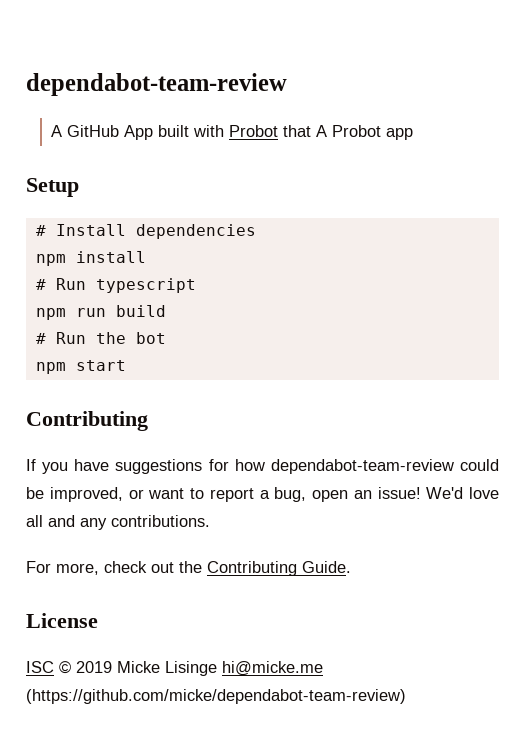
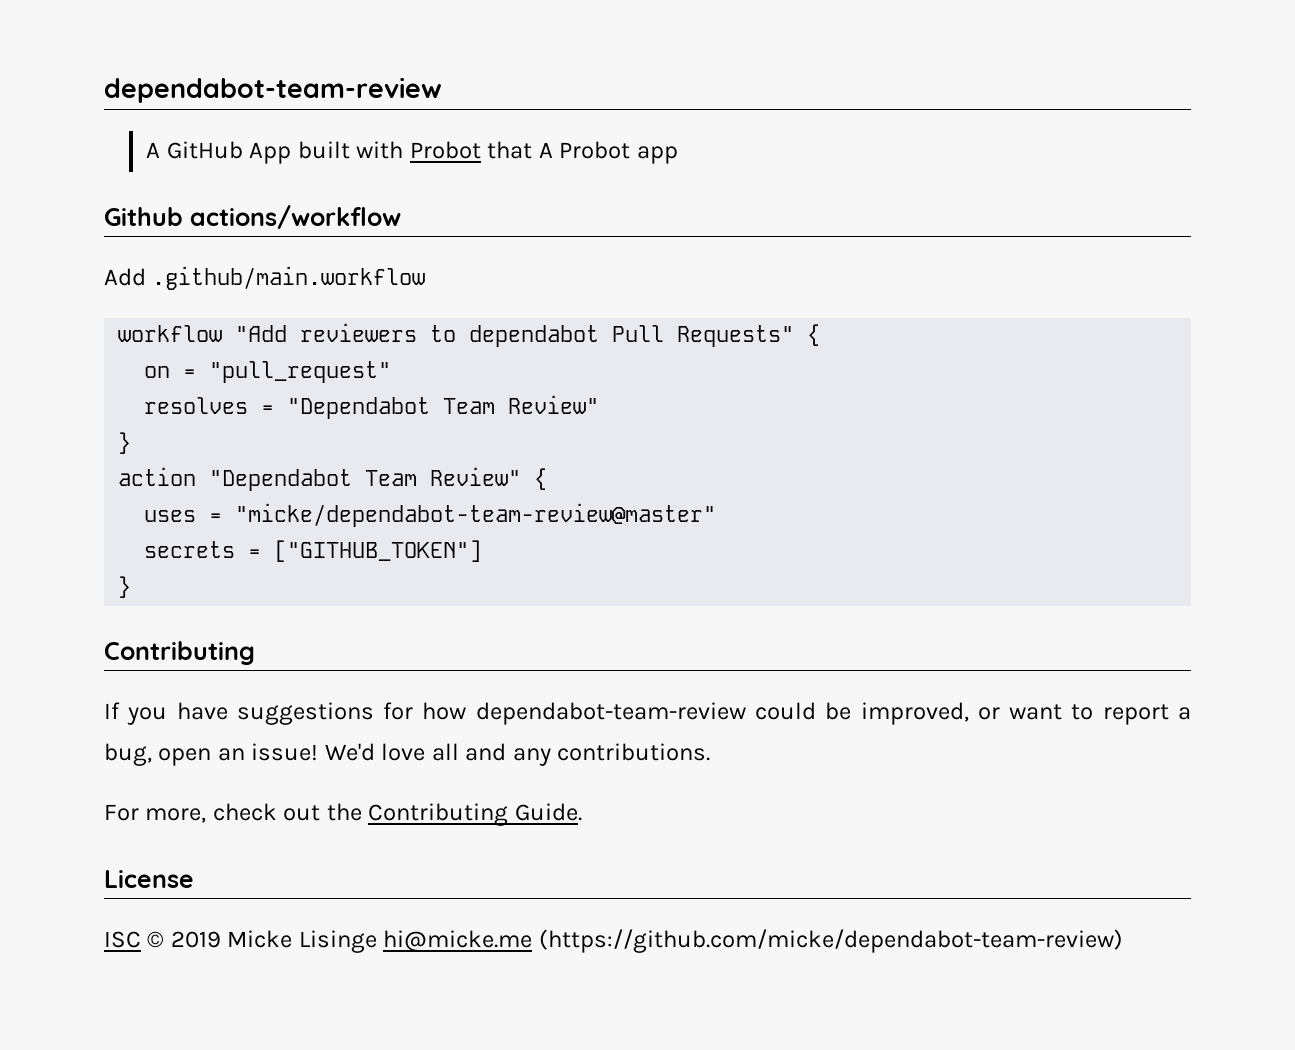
[26,178,79,197] [35,224,256,239] [35,251,146,266] [35,278,196,293] [35,305,166,320] [35,332,166,344] [35,360,126,374] Setup // # Install dependencies // npm install // # Run typescript // npm run build // # Run the bot // npm start -> [104,205,401,229] [104,266,426,290] [118,323,821,347] [144,361,392,383] [144,395,600,419] [118,432,132,454] [118,467,548,491] [144,503,717,527] [144,540,483,562] [118,576,132,598] Github actions/workflow // Add .github/main.workflow // workflow "Add reviewers to dependabot Pull Requests" { // on = "pull_request" // resolves = "Dependabot Team Review" // } // action "Dependabot Team Review" { // uses = "micke/dependabot-team-review@master" // secrets = ["GITHUB_TOKEN"] // }

